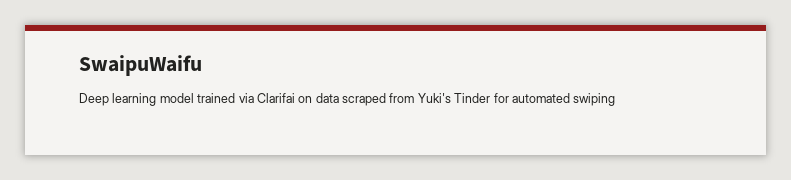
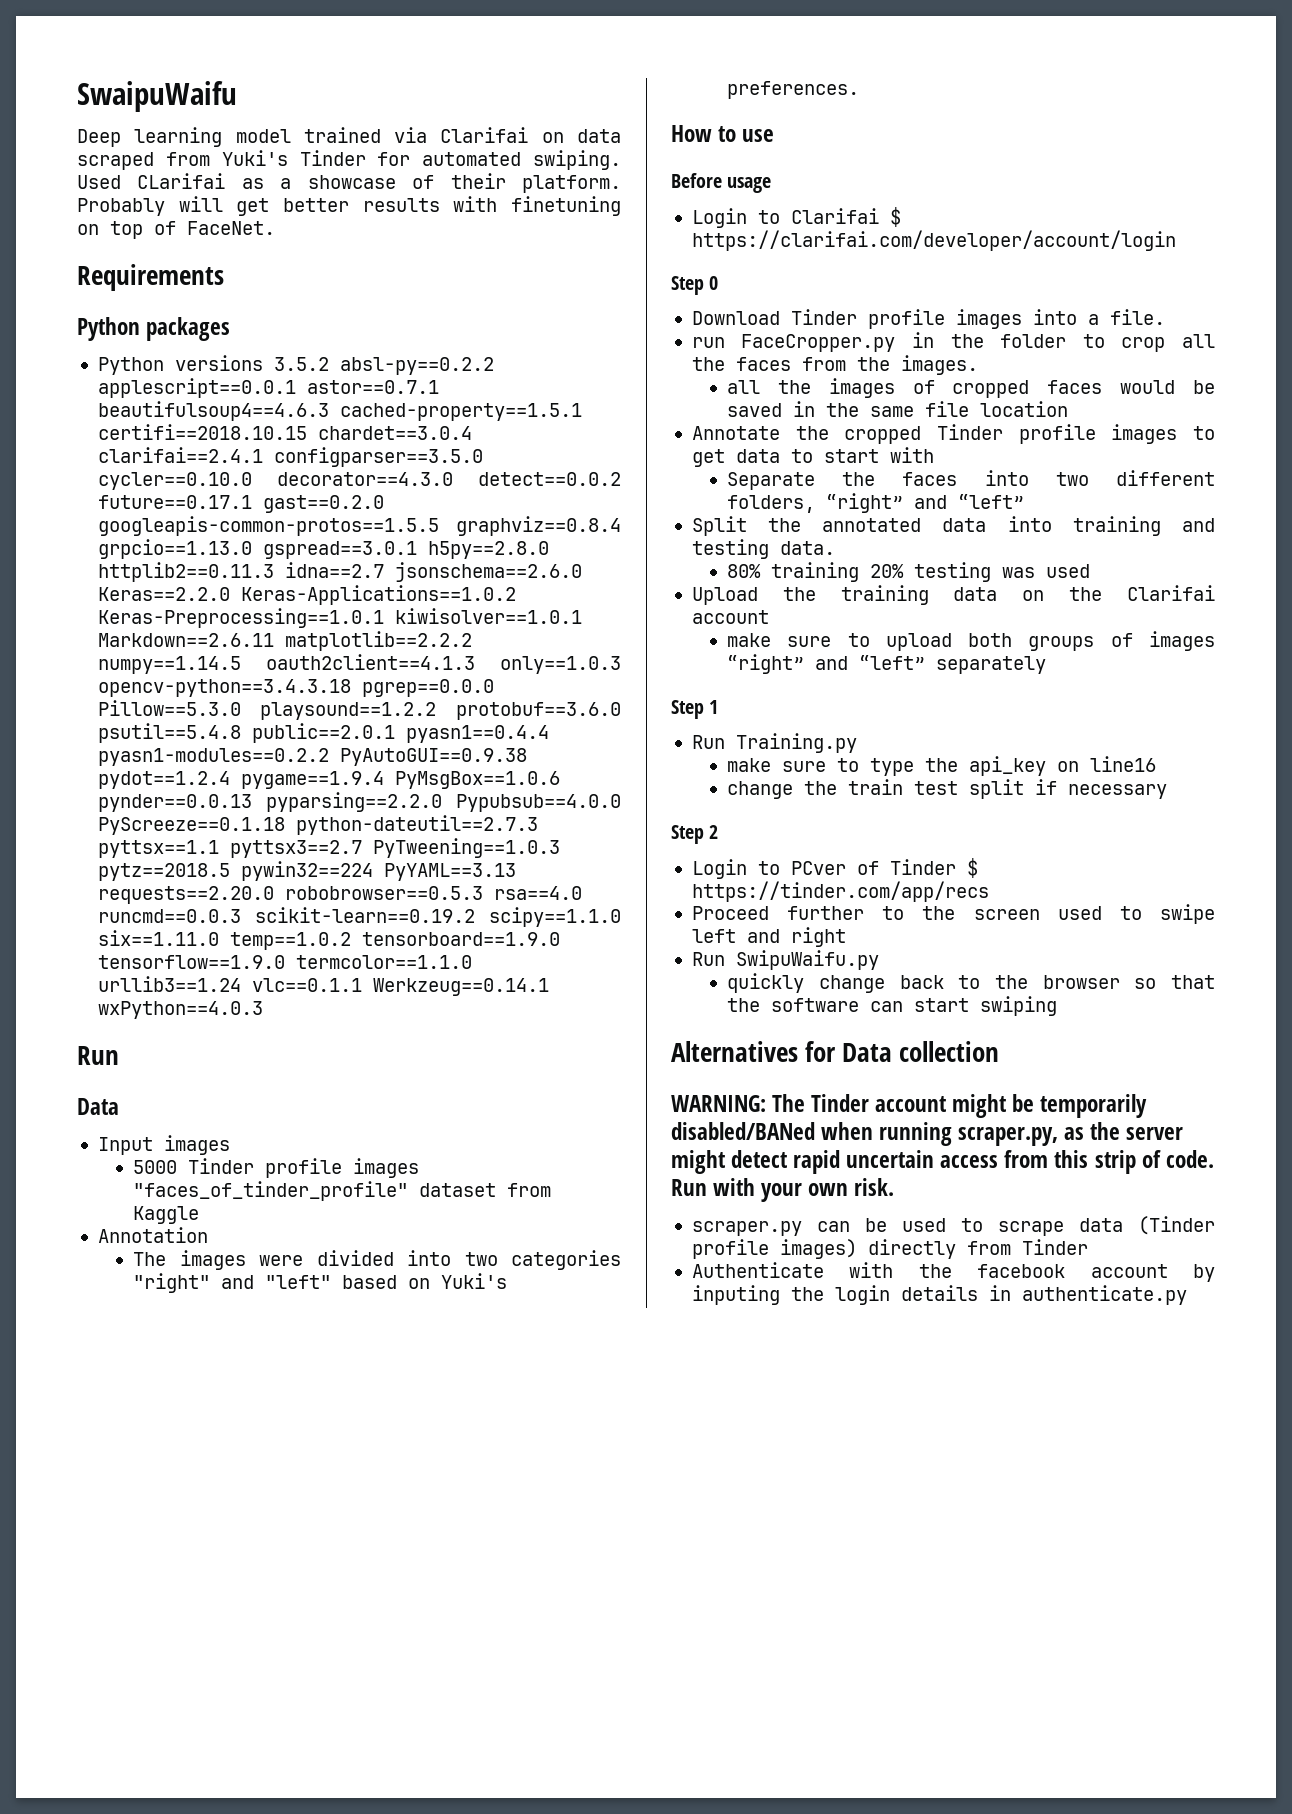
[573,93,616,106] swiping -> [533,150,621,170] [77,173,622,193] [77,196,621,216] [77,221,275,239] [77,264,224,291] [77,317,231,341] [97,355,494,375] [97,378,439,398] [97,401,582,421] [97,424,472,440] [97,447,483,467] [97,472,621,490] [97,495,384,513] [97,516,621,536] [97,539,549,559] [97,562,582,582] [97,585,516,605] [97,608,582,628] [97,631,472,651] [97,654,621,674] [97,679,494,697] [97,700,621,720] [97,723,549,743] [97,748,527,766] [97,771,560,789] [97,792,621,812] [97,815,538,835] [97,838,560,858] [97,861,516,881] [97,886,582,904] [97,907,621,927] [97,930,560,950] [97,955,472,969] [97,976,549,996] [97,1001,263,1019] [77,1046,119,1065] [77,1098,119,1115] [97,1135,230,1155] [133,1158,420,1178] [133,1181,552,1201] [133,1206,200,1224] [97,1227,208,1243] [133,1250,621,1270] [133,1273,508,1293] [727,81,860,99] [671,125,775,142] [671,173,772,193] [691,207,901,228] [691,230,1176,251] [671,276,719,295] [691,309,1165,329] [691,332,1215,352] [691,355,978,375] [727,378,1215,398] [727,401,1069,417] [691,424,1215,444] [691,447,934,467] [727,470,1215,490] [727,493,1025,513] [691,516,1215,536] [691,539,835,559] [727,562,1091,582] [691,585,1215,605] [691,610,769,624] [727,631,1215,651] [727,654,1047,674] [671,700,719,719] [691,733,857,753] [727,756,1157,776] [727,779,1168,799] [671,825,719,844] [691,858,978,879] [691,881,989,902] [691,904,1215,924] [691,927,846,947] [691,950,879,970] [727,973,1215,993] [727,996,1058,1016] [671,1041,1000,1062] [671,1094,1148,1118] [671,1122,1184,1146] [671,1150,1214,1174] [671,1178,895,1202] [691,1216,1215,1236] [691,1239,1088,1259] [691,1262,1215,1282] [691,1285,1187,1305] swiping. Used CLarifai as a showcase of their platform. Probably will get better results with finetuning on top of FaceNet. // Requirements // Python packages // Python versions 3.5.2 absl-py==0.2.2 applescript==0.0.1 astor==0.7.1 beautifulsoup4==4.6.3 cached-property==1.5.1 certifi==2018.10.15 chardet==3.0.4 clarifai==2.4.1 configparser==3.5.0 cycler==0.10.0 decorator==4.3.0 detect==0.0.2 future==0.17.1 gast==0.2.0 googleapis-common-protos==1.5.5 graphviz==0.8.4 grpcio==1.13.0 gspread==3.0.1 h5py==2.8.0 httplib2==0.11.3 idna==2.7 jsonschema==2.6.0 Keras==2.2.0 Keras-Applications==1.0.2 Keras-Preprocessing==1.0.1 kiwisolver==1.0.1 Markdown==2.6.11 matplotlib==2.2.2 numpy==1.14.5 oauth2client==4.1.3 only==1.0.3 opencv-python==3.4.3.18 pgrep==0.0.0 Pillow==5.3.0 playsound==1.2.2 protobuf==3.6.0 psutil==5.4.8 public==2.0.1 pyasn1==0.4.4 pyasn1-modules==0.2.2 PyAutoGUI==0.9.38 pydot==1.2.4 pygame==1.9.4 PyMsgBox==1.0.6 pynder==0.0.13 pyparsing==2.2.0 Pypubsub==4.0.0 PyScreeze==0.1.18 python-dateutil==2.7.3 pyttsx==1.1 pyttsx3==2.7 PyTweening==1.0.3 pytz==2018.5 pywin32==224 PyYAML==3.13 requests==2.20.0 robobrowser==0.5.3 rsa==4.0 runcmd==0.0.3 scikit-learn==0.19.2 scipy==1.1.0 six==1.11.0 temp==1.0.2 tensorboard==1.9.0 tensorflow==1.9.0 termcolor==1.1.0 urllib3==1.24 vlc==0.1.1 Werkzeug==0.14.1 wxPython==4.0.3 // Run // Data // Input images // 5000 Tinder profile images "faces_of_tinder_profile" dataset from Kaggle // Annotation // The images were divided into two categories "right" and "left" based on Yuki's preferences. // How to use // Before usage // Login to Clarifai $ https://clarifai.com/developer/account/login // Step 0 // Download Tinder profile images into a file. // run FaceCropper.py in the folder to crop all the faces from the images. // all the images of cropped faces would be saved in the same file location // Annotate the cropped Tinder profile images to get data to start with // Separate the faces into two different folders, “right” and “left” // Split the annotated data into training and testing data. // 80% training 20% testing was used // Upload the training data on the Clarifai account // make sure to upload both groups of images “right” and “left” separately // Step 1 // Run Training.py // make sure to type the api_key on line16 // change the train test split if necessary // Step 2 // Login to PCver of Tinder $ https://tinder.com/app/recs // Proceed further to the screen used to swipe left and right // Run SwipuWaifu.py // quickly change back to the browser so that the software can start swiping // Alternatives for Data collection // WARNING: The Tinder account might be temporarily disabled/BANed when running scraper.py, as the server might detect rapid uncertain access from this strip of code. Run with your own risk. // scraper.py can be used to scrape data (Tinder profile images) directly from Tinder // Authenticate with the facebook account by inputing the login details in authenticate.py

